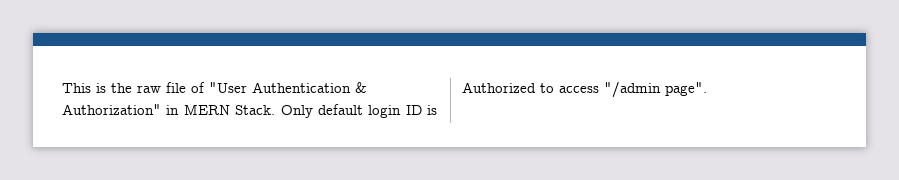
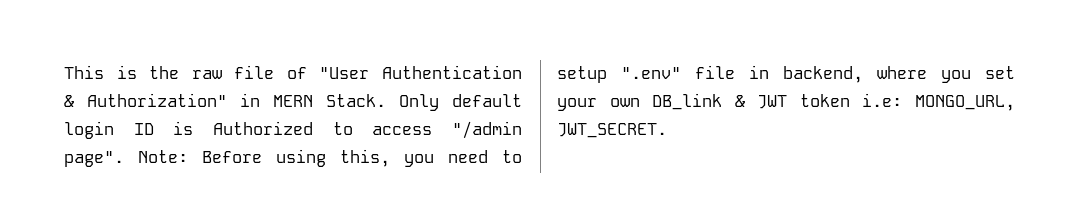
(707, 89) none -> [138,149,522,167] [557,65,1015,83] [557,93,1015,111] [557,123,667,138] Note: Before using this, you need to setup ".env" file in backend, where you set your own DB_link & JWT token i.e: MONGO_URL, JWT_SECRET.

